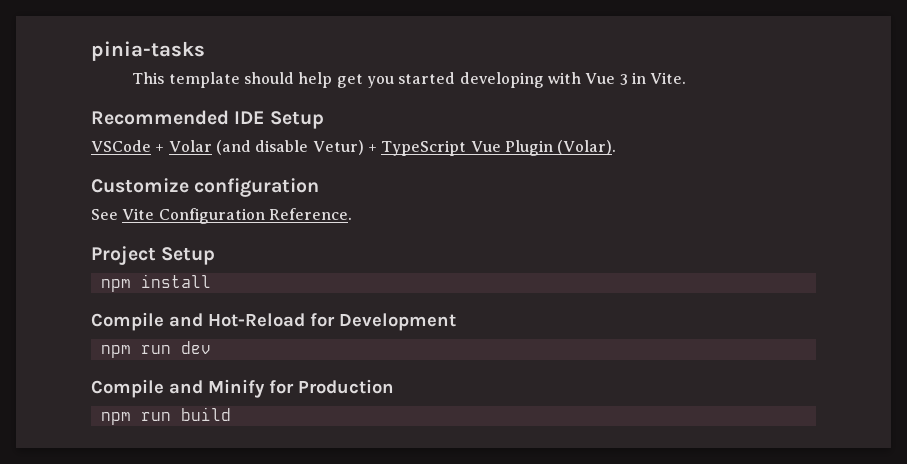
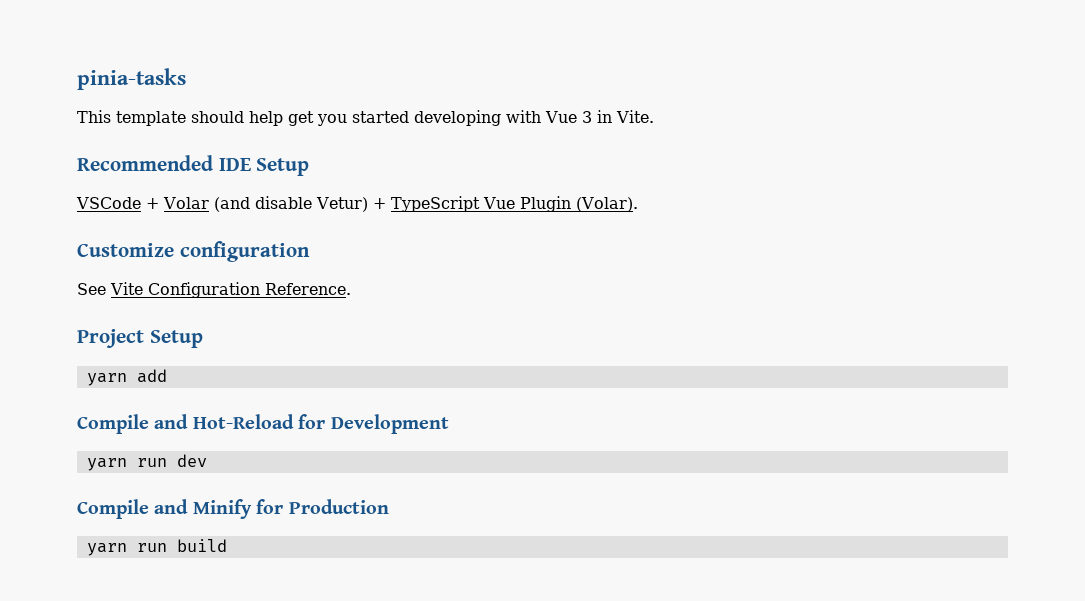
[100,274,211,292] npm install -> [86,369,167,386] yarn add
[100,345,131,358] npm -> [86,458,127,471] yarn
[100,412,131,425] npm -> [86,543,127,556] yarn

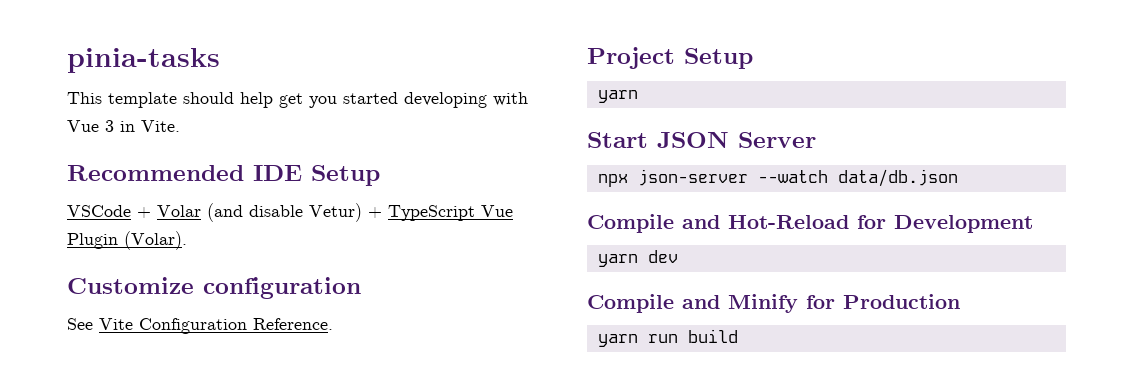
[136,369,167,383] add -> [587,131,816,148] [597,169,958,187] // Start JSON Server // npx json-server --watch data/db.json
[136,458,167,467] run -> (638, 260) none

